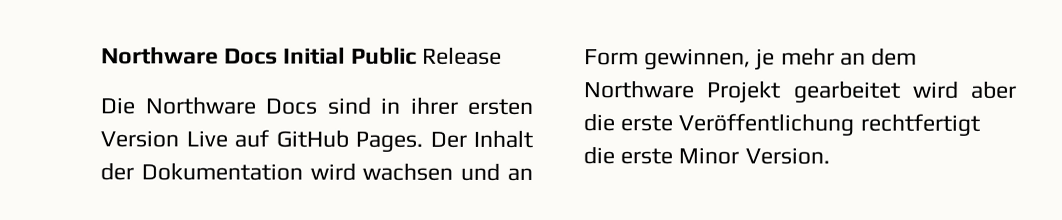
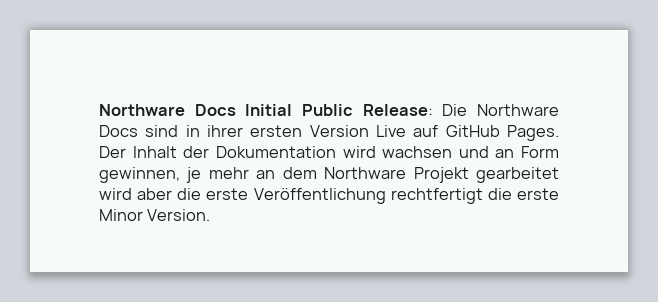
[421,46,502,65] Release // -> [362,104,433,116] Release:

